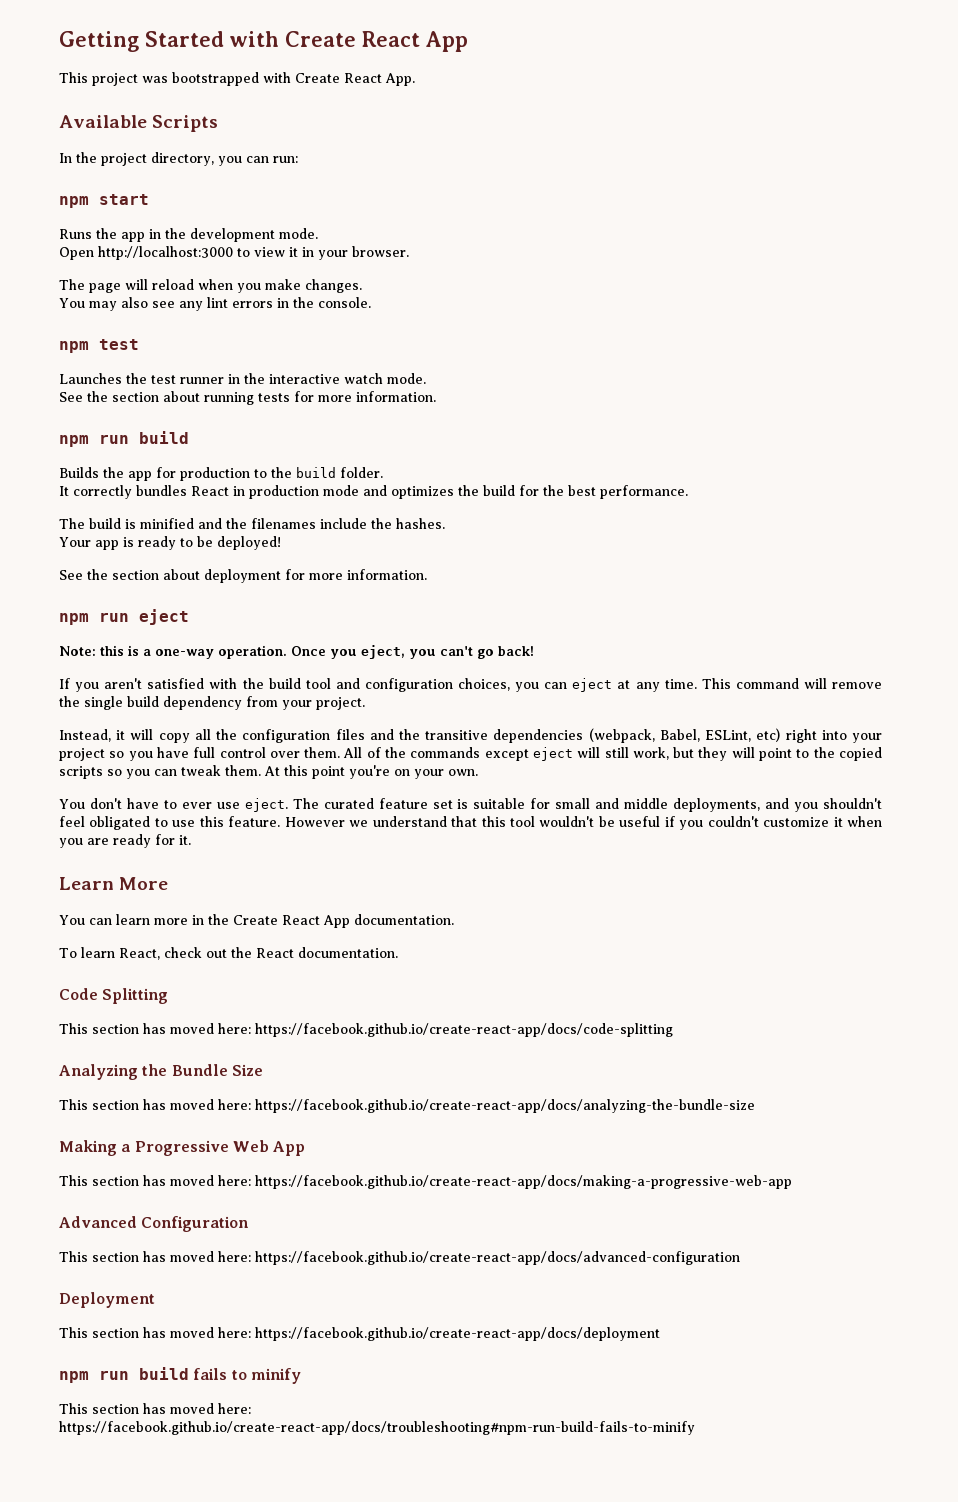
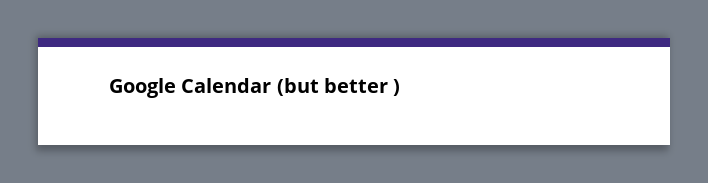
[59,31,468,52] [59,72,415,86] [59,115,219,132] [59,152,298,166] [59,194,149,208] [59,228,318,242] [59,246,409,260] [59,279,362,293] [59,297,371,311] [59,339,139,353] [59,373,426,384] [59,391,436,405] [59,431,189,447] [59,467,383,481] [59,485,688,499] [59,518,445,529] [59,536,281,550] [59,569,427,583] [59,609,189,625] [59,645,534,659] [59,678,883,692] [59,696,365,710] [59,728,882,743] [59,747,883,761] [59,765,478,779] [59,798,883,812] [59,816,883,830] [59,834,191,848] [59,877,169,890] [59,914,454,928] [59,947,398,960] [59,988,169,1004] [59,1023,673,1037] [59,1064,263,1080] [59,1099,755,1113] [59,1140,306,1156] [59,1175,792,1189] [59,1216,250,1232] [59,1251,740,1265] [59,1292,155,1308] [59,1327,660,1341] [59,1367,301,1384] [59,1403,251,1414] [59,1421,695,1435] Getting Started with Create React App // This project was bootstrapped with Create React App. // Available Scripts // In the project directory, you can run: // npm start // Runs the app in the development mode. // Open http://localhost:3000 to view it in your browser. // The page will reload when you make changes. // You may also see any lint errors in the console. // npm test // Launches the test runner in the interactive watch mode. // See the section about running tests for more information. // npm run build // Builds the app for production to the build folder. // It correctly bundles React in production mode and optimizes the build for the best performance. // The build is minified and the filenames include the hashes. // Your app is ready to be deployed! // See the section about deployment for more information. // npm run eject // Note: this is a one-way operation. Once you eject, you can't go back! // If you aren't satisfied with the build tool and configuration choices, you can eject at any time. This command will remove the single build dependency from your project. // Instead, it will copy all the configuration files and the transitive dependencies (webpack, Babel, ESLint, etc) right into your project so you have full control over them. All of the commands except eject will still work, but they will point to the copied scripts so you can tweak them. At this point you're on your own. // You don't have to ever use eject. The curated feature set is suitable for small and middle deployments, and you shouldn't feel obligated to use this feature. However we understand that this tool wouldn't be useful if you couldn't customize it when you are ready for it. // Learn More // You can learn more in the Create React App documentation. // To learn React, check out the React documentation. // Code Splitting // This section has moved here: https://facebook.github.io/create-react-app/docs/code-splitting // Analyzing the Bundle Size // This section has moved here: https://facebook.github.io/create-react-app/docs/analyzing-the-bundle-size // Making a Progressive Web App // This section has moved here: https://facebook.github.io/create-react-app/docs/making-a-progressive-web-app // Advanced Configuration // This section has moved here: https://facebook.github.io/create-react-app/docs/advanced-configuration // Deployment // This section has moved here: https://facebook.github.io/create-react-app/docs/deployment // npm run build fails to minify // This section has moved here: https://facebook.github.io/create-react-app/docs/troubleshooting#npm-run-build-fails-to-minify -> [109,78,401,98] Google Calendar (but better )

